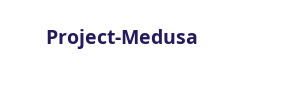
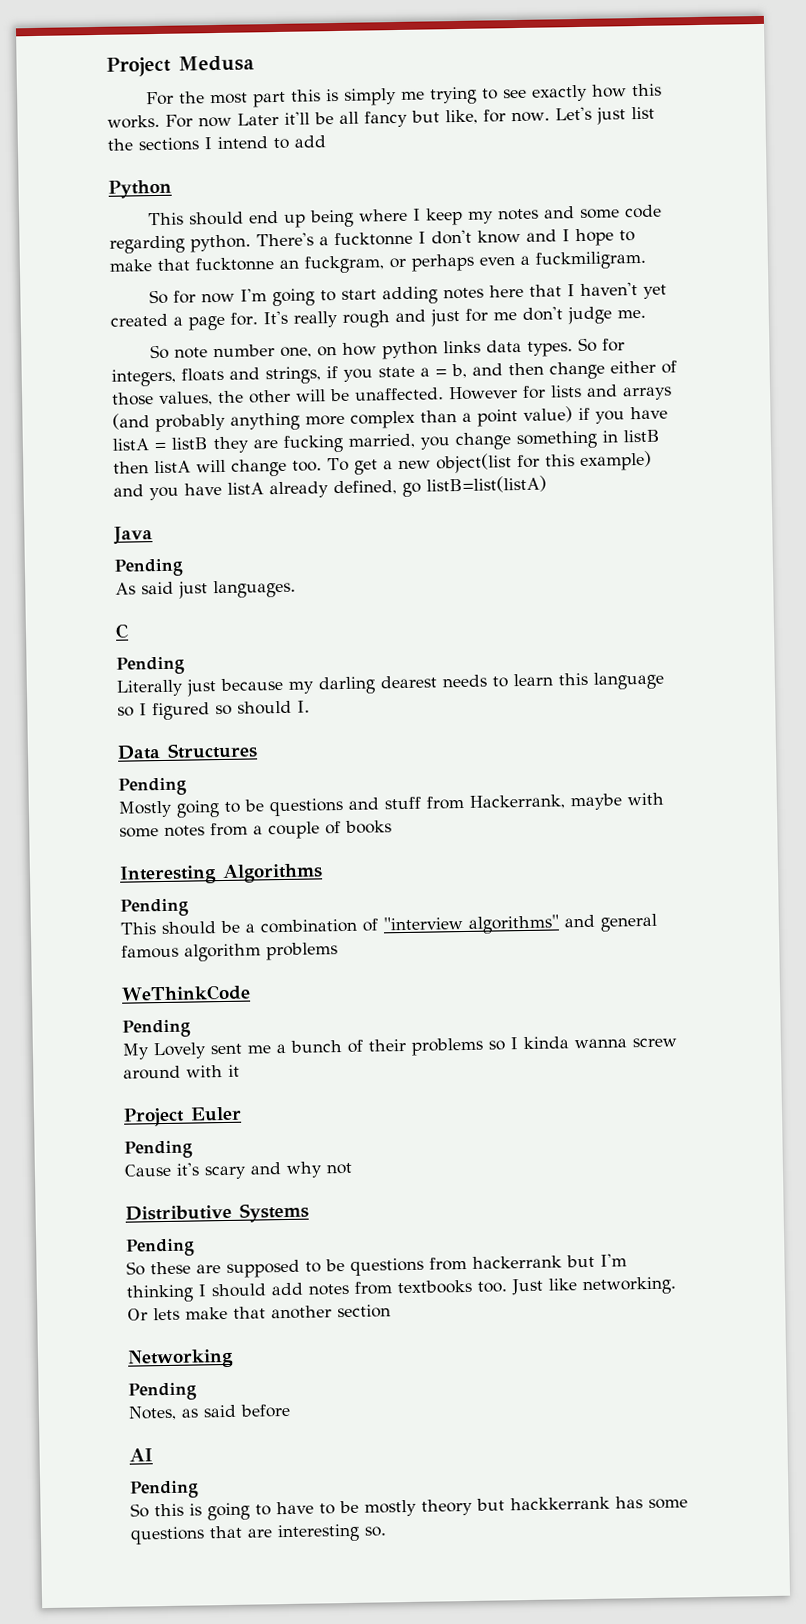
[46,29,198,49] Project-Medusa -> [106,55,255,77] [145,83,662,108] [107,106,655,129] [107,135,326,152] [108,179,172,199] [147,204,662,228] [109,228,635,254] [109,250,647,274] [148,282,667,307] [110,306,646,331] [149,337,625,360] [111,360,677,387] [112,384,672,406] [112,406,668,433] [112,429,660,454] [113,450,652,477] [113,475,547,501] [113,526,153,545] [114,558,184,577] [115,579,296,599] [115,623,129,639] [116,656,185,675] [116,671,664,697] [117,700,310,721] [117,742,258,760] [118,777,187,796] [118,792,664,818] [119,820,392,840] [119,863,323,885] [120,898,189,917] [120,913,658,936] [121,942,338,962] [121,984,251,1002] [122,1019,191,1038] [122,1036,677,1060] [123,1064,240,1080] [123,1106,242,1127] [124,1140,193,1159] [124,1161,352,1180] [125,1202,309,1223] [126,1238,195,1257] [126,1253,627,1278] [126,1276,677,1303] [127,1304,391,1321] [127,1348,234,1369] [128,1382,197,1401] [128,1403,291,1421] [129,1448,153,1462] [130,1480,199,1499] [130,1496,688,1521] [130,1523,387,1545] Project Medusa // For the most part this is simply me trying to see exactly how this works. For now Later it'll be all fancy but like, for now. Let's just list the sections I intend to add // Python // This should end up being where I keep my notes and some code regarding python. There's a fucktonne I don't know and I hope to make that fucktonne an fuckgram, or perhaps even a fuckmiligram. // So for now I'm going to start adding notes here that I haven't yet created a page for. It's really rough and just for me don't judge me. // So note number one, on how python links data types. So for integers, floats and strings, if you state a = b, and then change either of those values, the other will be unaffected. However for lists and arrays (and probably anything more complex than a point value) if you have listA = listB they are fucking married, you change something in listB then listA will change too. To get a new object(list for this example) and you have listA already defined, go listB=list(listA) // Java // Pending // As said just languages. // C // Pending // Literally just because my darling dearest needs to learn this language so I figured so should I. // Data Structures // Pending // Mostly going to be questions and stuff from Hackerrank, maybe with some notes from a couple of books // Interesting Algorithms // Pending // This should be a combination of "interview algorithms" and general famous algorithm problems // WeThinkCode // Pending // My Lovely sent me a bunch of their problems so I kinda wanna screw around with it // Project Euler // Pending // Cause it's scary and why not // Distributive Systems // Pending // So these are supposed to be questions from hackerrank but I'm thinking I should add notes from textbooks too. Just like networking. Or lets make that another section // Networking // Pending // Notes, as said before // AI // Pending // So this is going to have to be mostly theory but hackkerrank has some questions that are interesting so.

